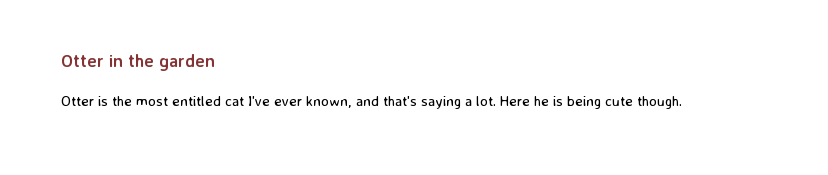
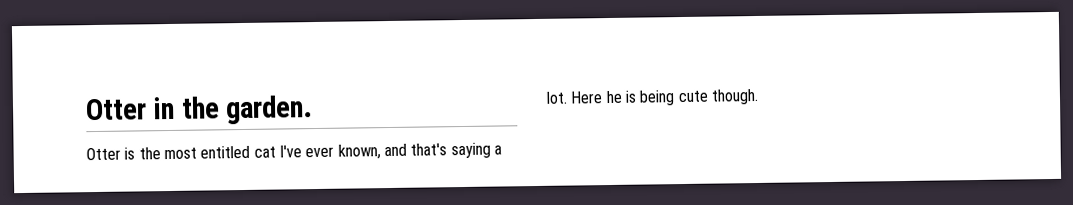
[159,54,215,71] garden -> [225,95,314,125] garden.

